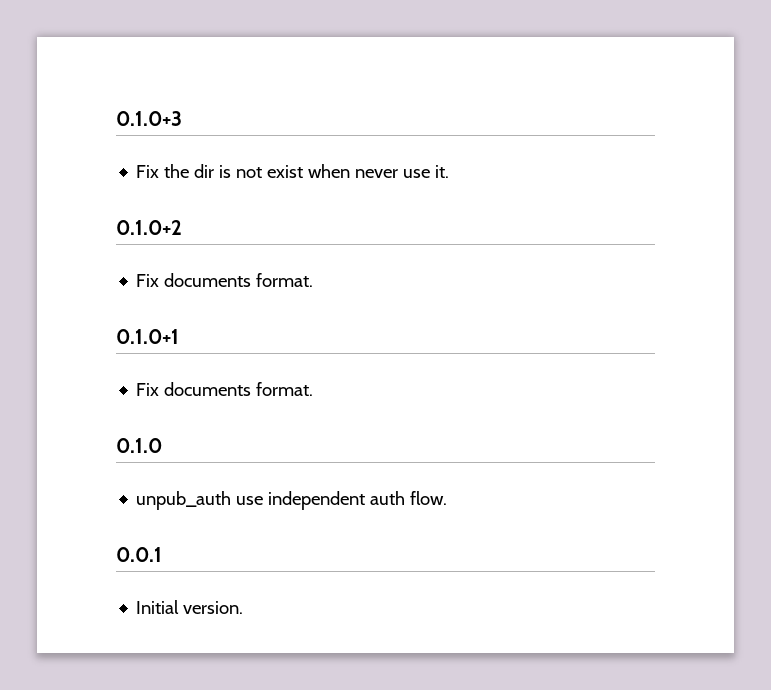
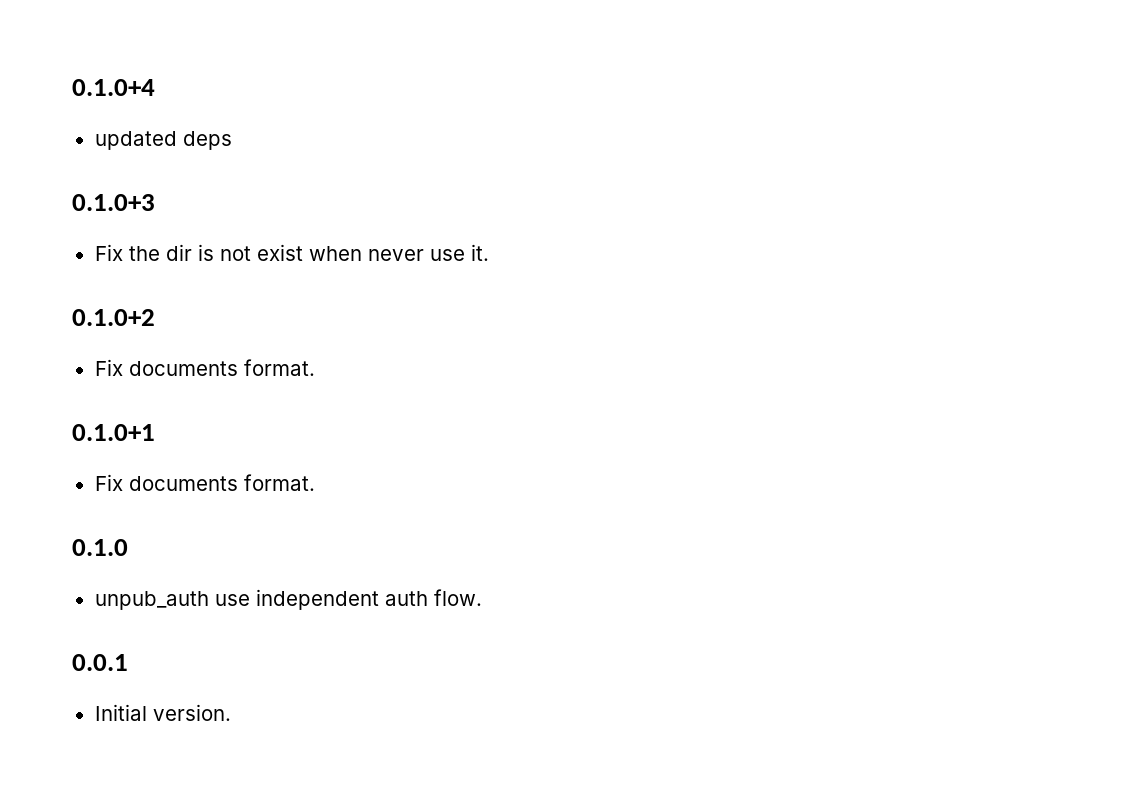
(116, 118) none -> [72,79,155,96] [94,131,232,150] 0.1.0+4 // updated deps //

